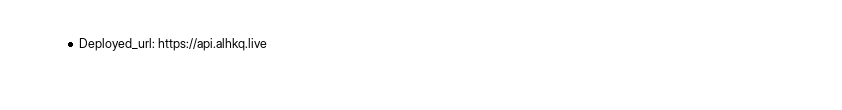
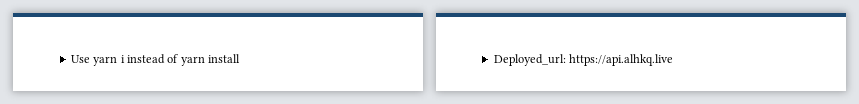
(78, 44) none -> [70,54,240,66] Use yarn i instead of yarn install //

